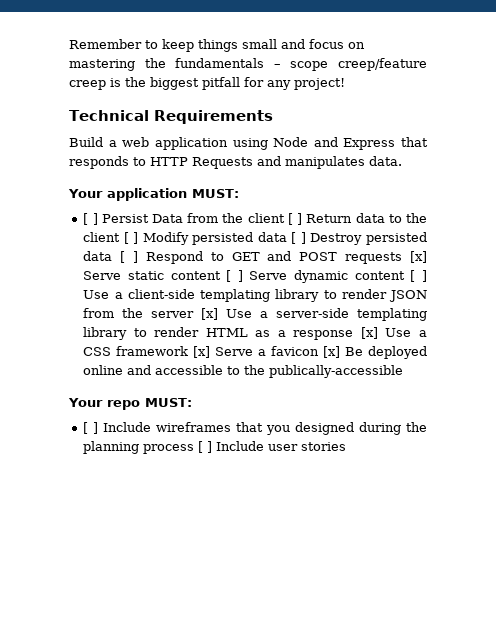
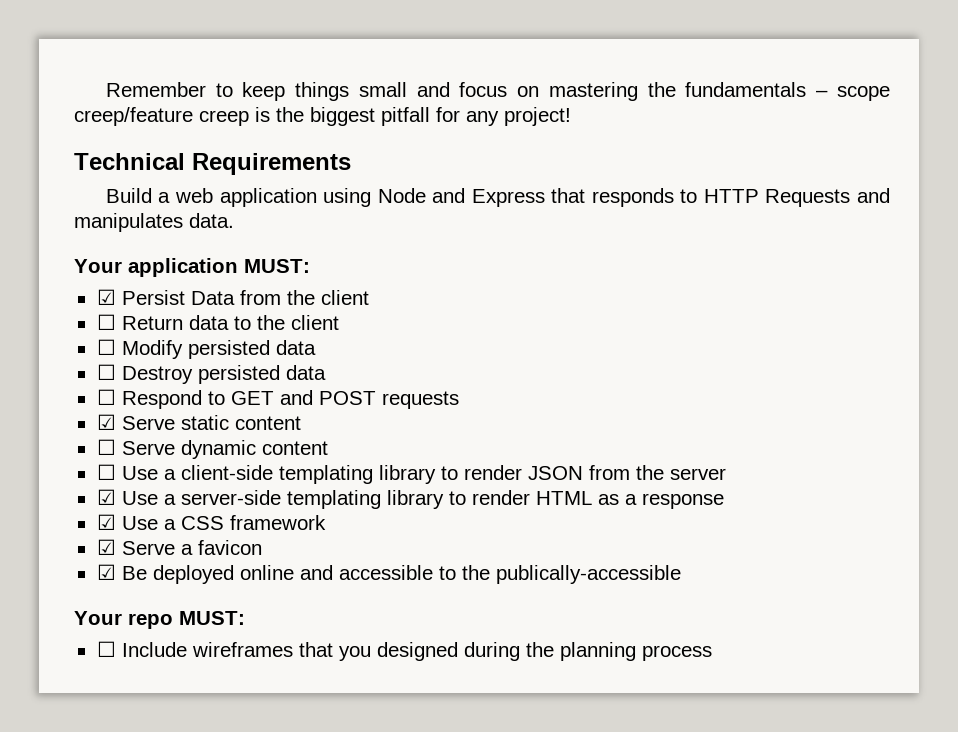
[83,213,98,225] [ ] -> [96,289,116,305] ☑
[287,213,303,225] [ ] -> [96,314,116,330] // ☐
[123,232,139,244] [ ] -> [96,339,116,355] // ☐
[291,232,306,244] [ ] -> [96,364,116,380] // ☐
[120,251,139,263] [ ] -> [96,389,116,405] // ☐
[410,251,427,263] [x] -> [96,414,116,430] // ☑
[226,270,243,282] [ ] -> [96,439,116,455] // ☐
[410,270,427,282] [ ] -> [96,464,116,480] // ☐
[201,308,219,320] [x] -> [96,489,116,505] // ☑
[360,327,378,339] [x] -> [96,514,116,530] // ☑
[193,346,211,358] [x] -> [96,539,116,555] // ☑
[323,346,341,358] [x] -> [96,564,116,580] // ☑
[83,422,99,434] [ ] -> [96,641,116,657] ☐
[198,441,347,453] [ ] Include user stories -> (712, 653) none

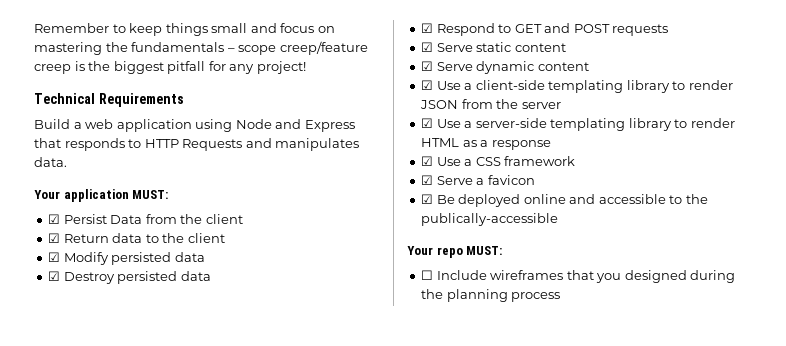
[96,314,116,330] ☐ -> [48,233,61,243] ☑
[96,339,116,355] ☐ -> [48,252,61,262] ☑
[96,364,116,380] ☐ -> [48,271,61,281] ☑
[96,389,116,405] ☐ -> [421,23,434,33] ☑
[96,439,116,455] ☐ -> [421,61,434,71] ☑
[96,464,116,480] ☐ -> [421,80,434,90] ☑

